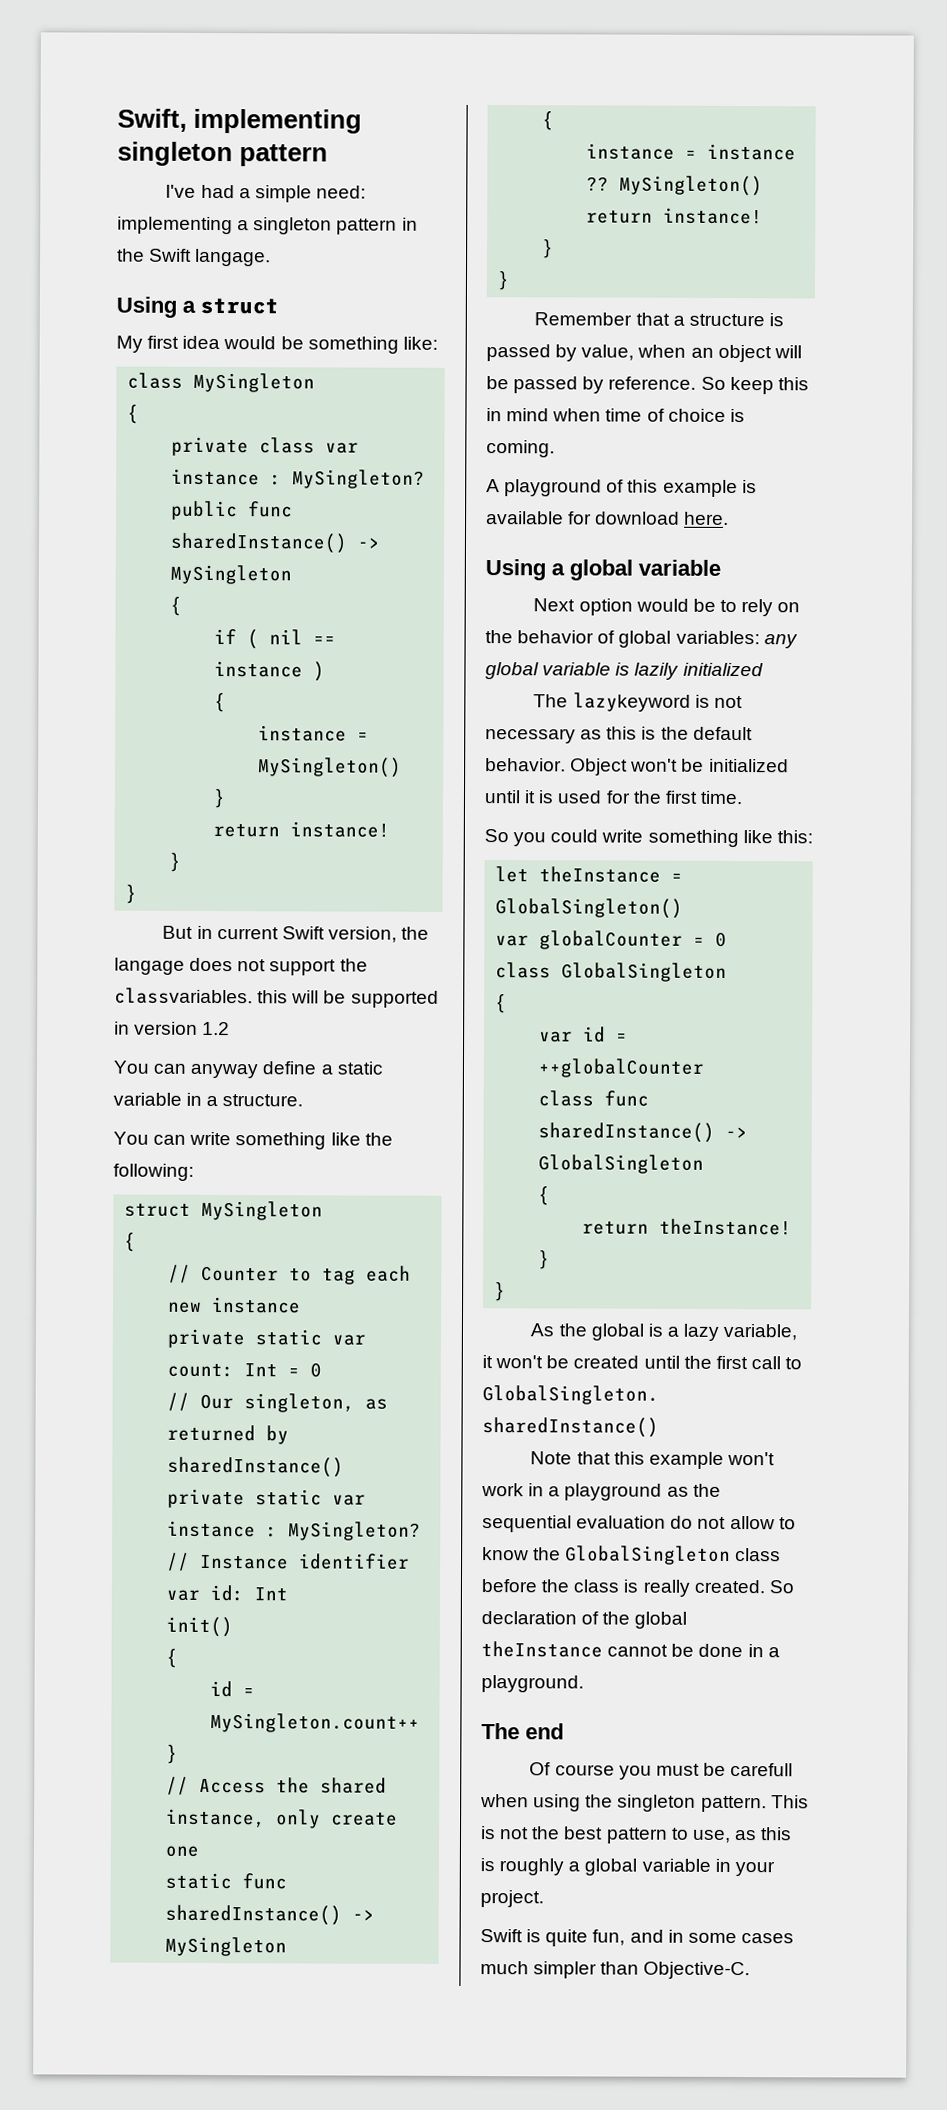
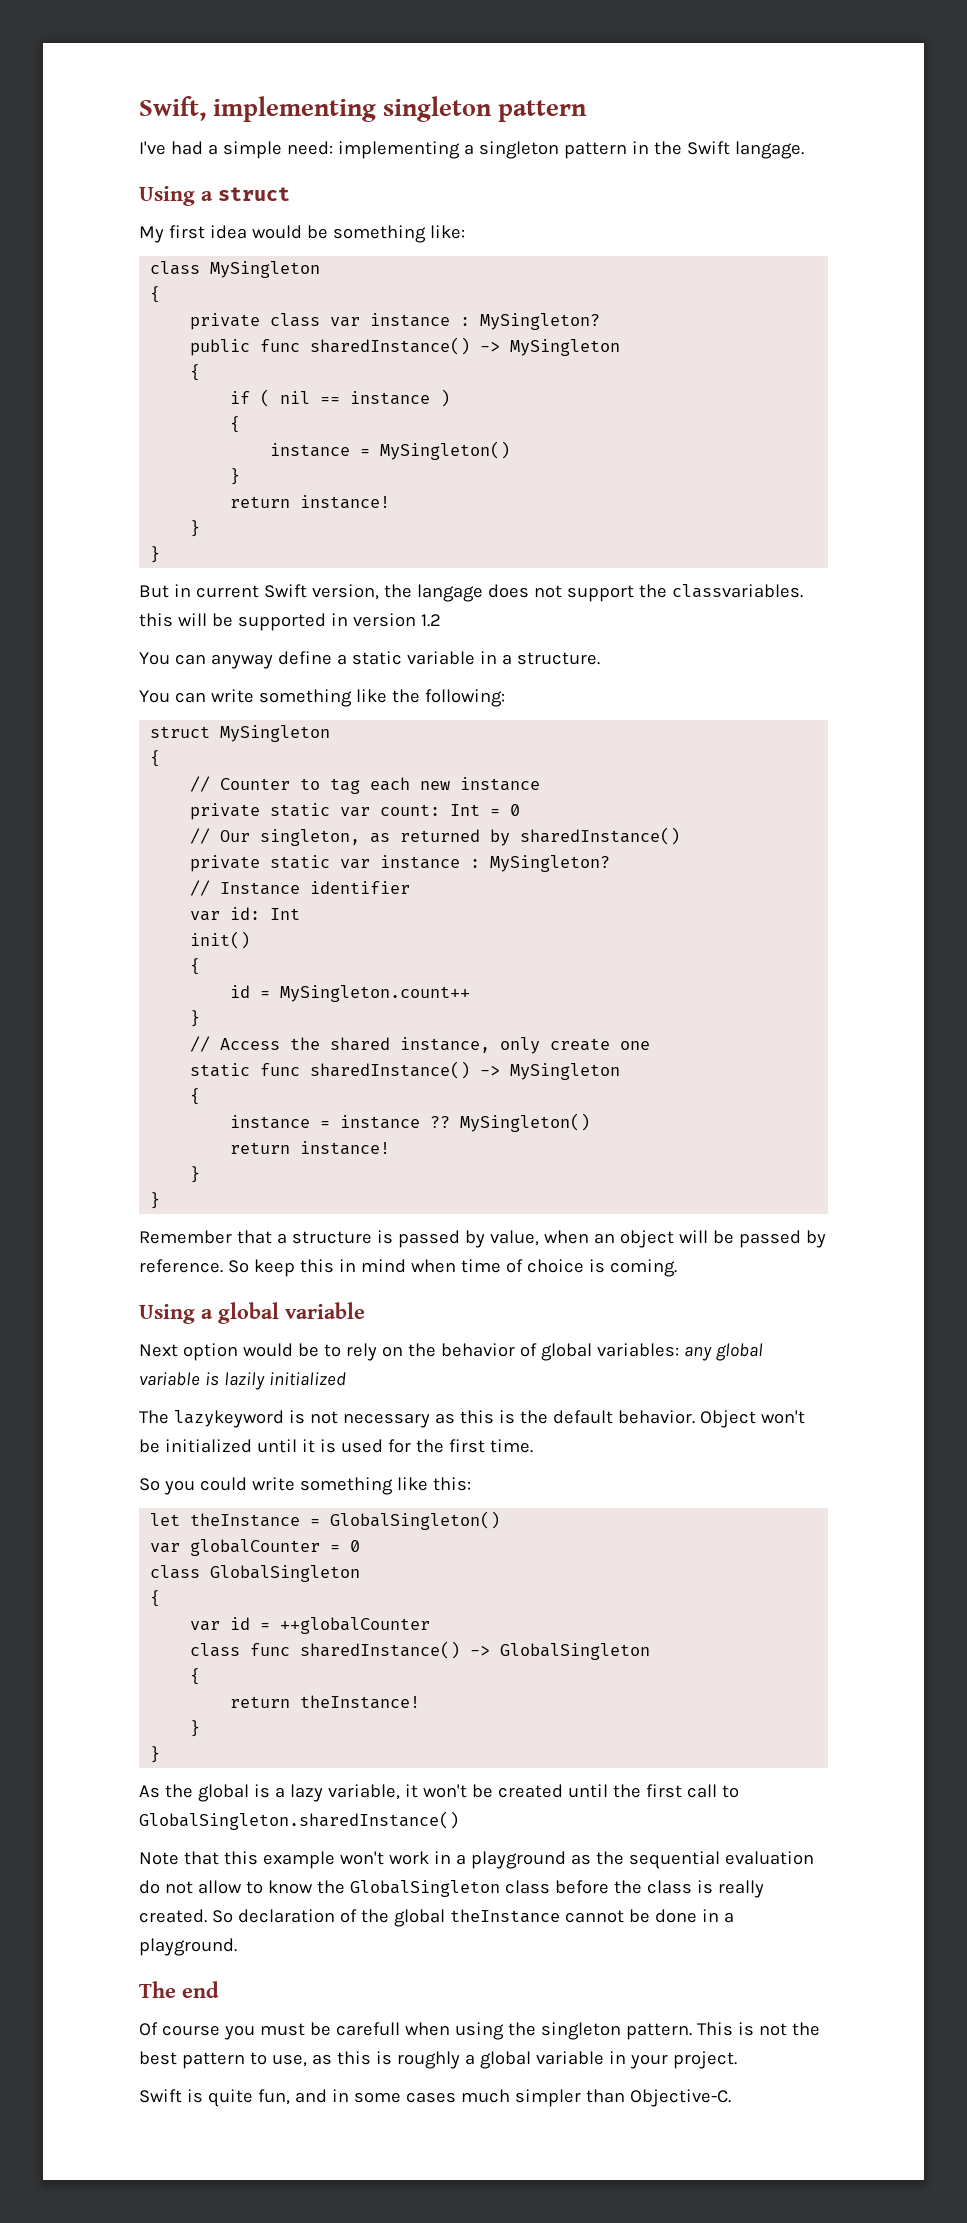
[486,479,757,498] [486,511,730,525] // A playground of this example is available for download here. -> (677, 1268) none

